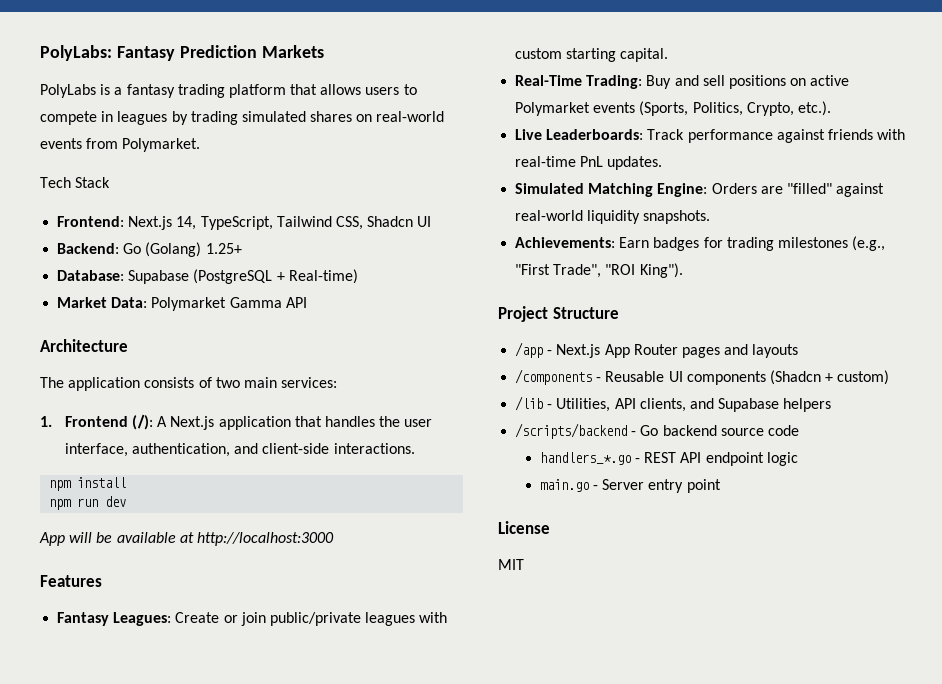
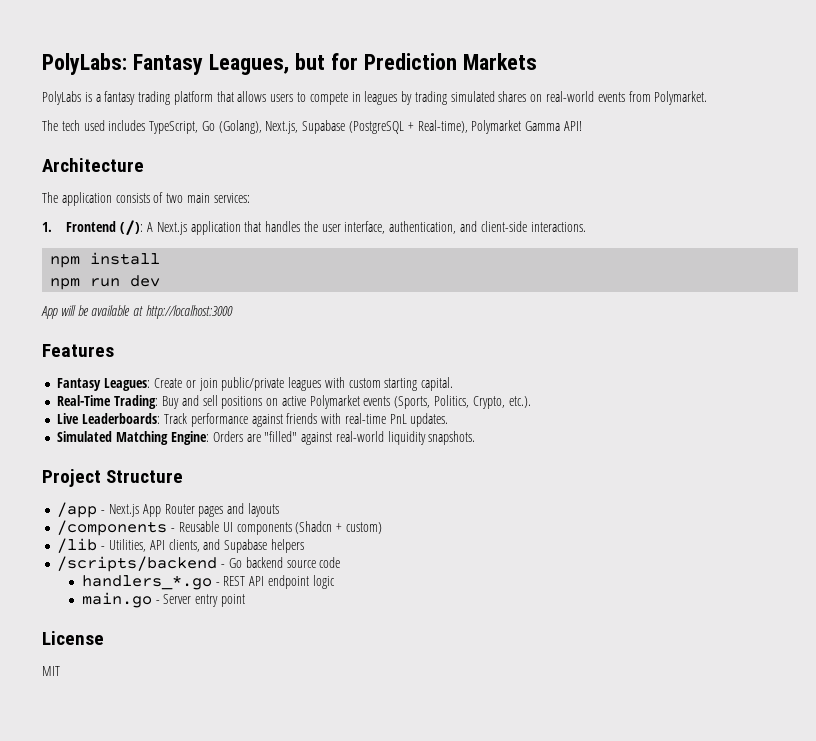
(175, 53) none -> [208,53,358,75] Leagues, but for
[40,177,111,188] [57,216,432,230] [57,242,242,257] [57,269,358,284] [57,297,148,308] Tech Stack // Frontend: Next.js 14, TypeScript, Tailwind CSS, Shadcn UI // Backend: Go (Golang) 1.25+ // Database: Supabase (PostgreSQL + Real-time) // Market Data: -> [42,120,468,134] The tech used includes TypeScript, Go (Golang), Next.js, Supabase (PostgreSQL + Real-time),
[285,297,307,308] API -> [563,121,582,131] API!
[515,236,886,251] [515,263,683,278] // Achievements: Earn badges for trading milestones (e.g., "First Trade", "ROI King"). -> (476, 438) none

